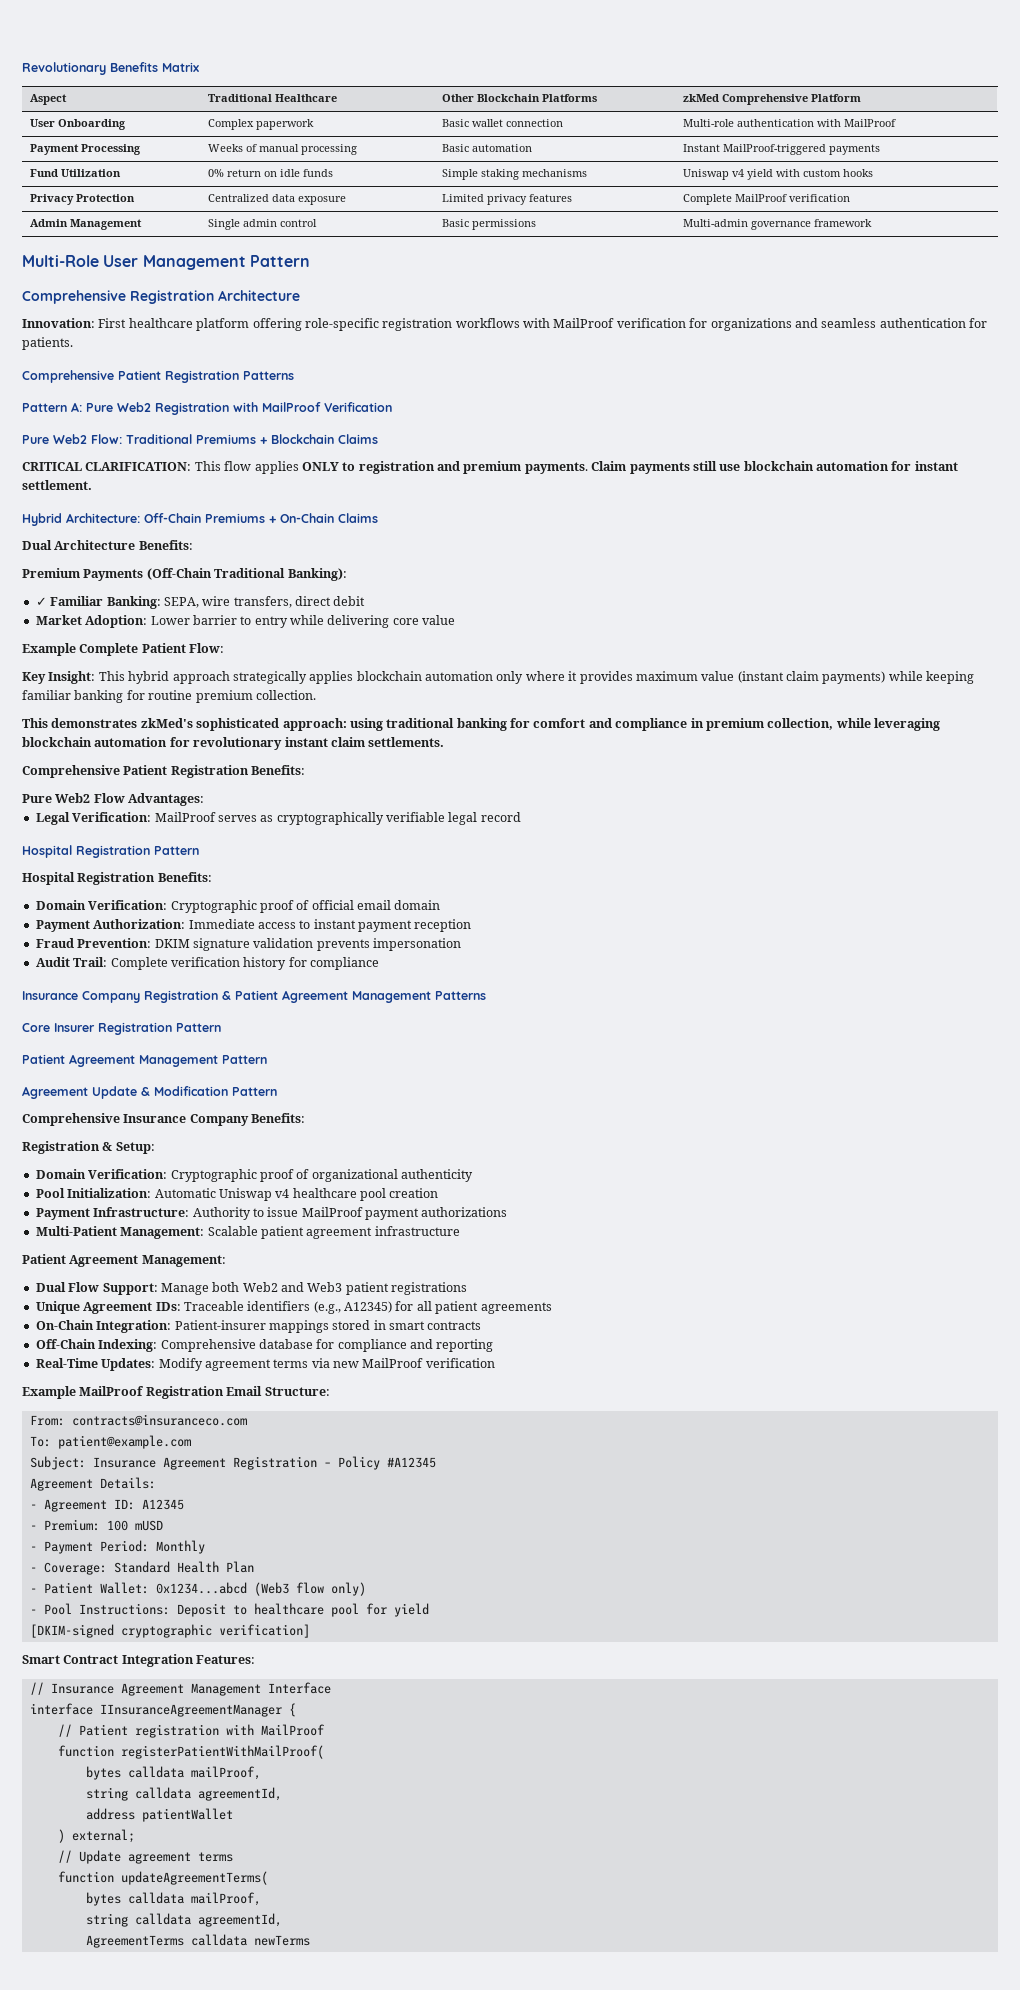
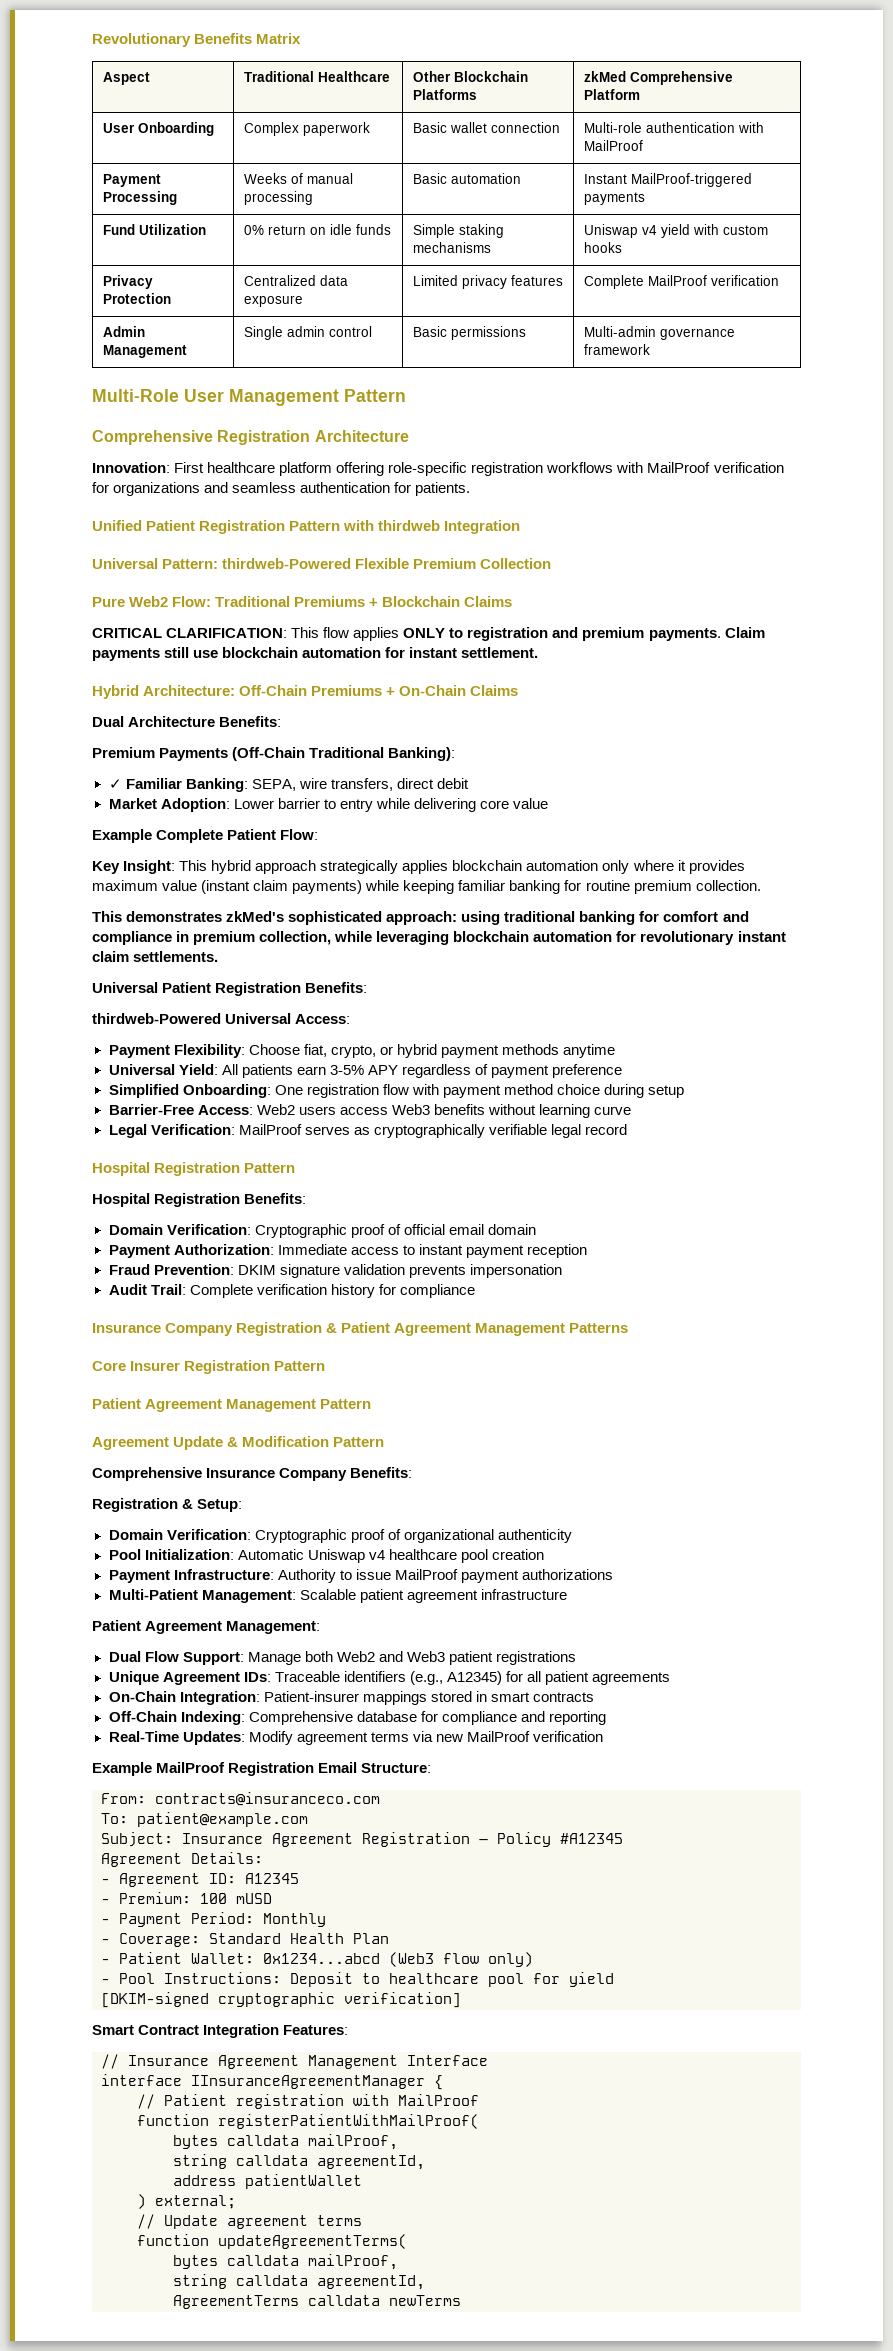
[22,370,294,383] [22,402,392,415] Comprehensive Patient Registration Patterns // Pattern A: Pure Web2 Registration with MailProof Verification -> [92,520,521,534] [92,558,552,569] Unified Patient Registration Pattern with thirdweb Integration // Universal Pattern: thirdweb-Powered Flexible Premium Collection
[22,765,120,778] Comprehensive -> [92,982,158,993] Universal
[22,793,205,806] Pure Web2 Flow Advantages: -> [92,1013,351,1024] [108,1044,615,1058] [108,1064,622,1078] [108,1084,684,1098] [108,1104,631,1118] thirdweb-Powered Universal Access: // Payment Flexibility: Choose fiat, crypto, or hybrid payment methods anytime // Universal Yield: All patients earn 3-5% APY regardless of payment preference // Simplified Onboarding: One registration flow with payment method choice during setup // Barrier-Free Access: Web2 users access Web3 benefits without learning curve

